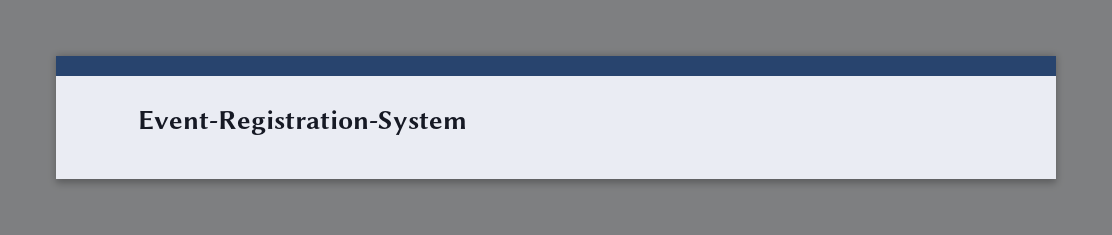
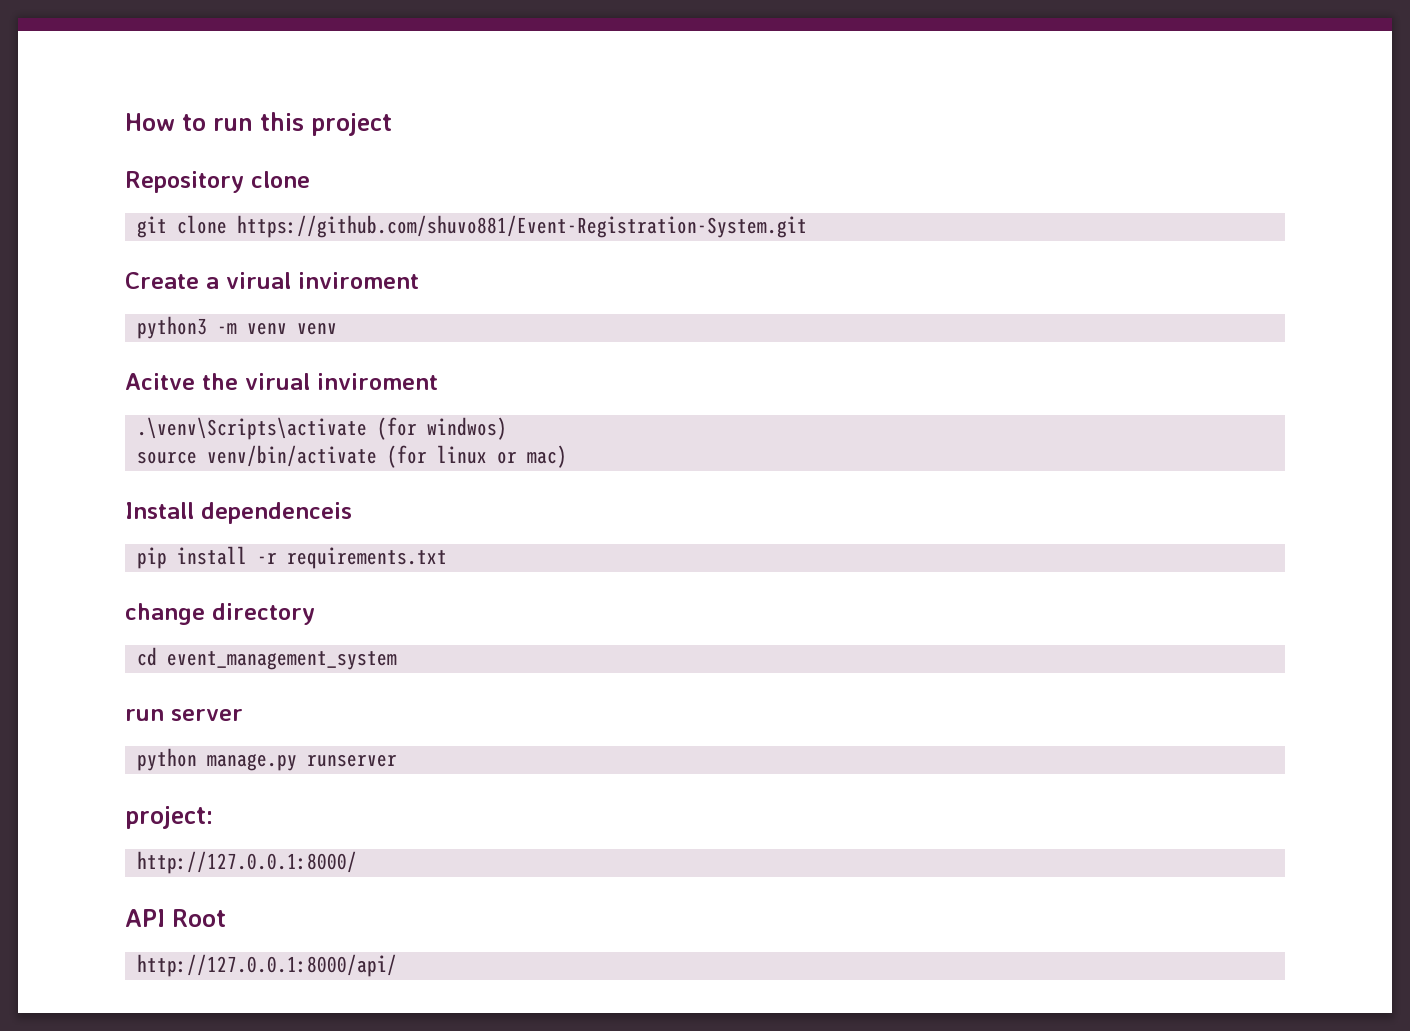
[138,110,467,135] Event-Registration-System -> [125,112,392,136] [125,171,310,193] [137,215,808,238] [125,272,419,289] [137,316,338,339] [125,373,438,390] [137,417,508,440] [137,445,568,468] [125,502,352,524] [137,546,448,569] [125,603,315,625] [137,647,398,670] [125,709,243,721] [137,748,398,771] [125,806,213,829] [137,851,358,874] [125,909,226,927] [137,954,398,977] How to run this project // Repository clone // git clone https://github.com/shuvo881/Event-Registration-System.git // Create a virual inviroment // python3 -m venv venv // Acitve the virual inviroment // .\venv\Scripts\activate (for windwos) // source venv/bin/activate (for linux or mac) // Install dependenceis // pip install -r requirements.txt // change directory // cd event_management_system // run server // python manage.py runserver // project: // http://127.0.0.1:8000/ // API Root // http://127.0.0.1:8000/api/

